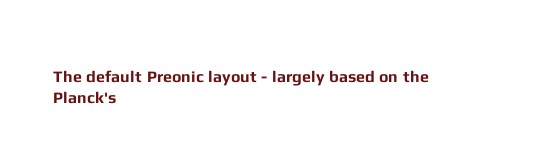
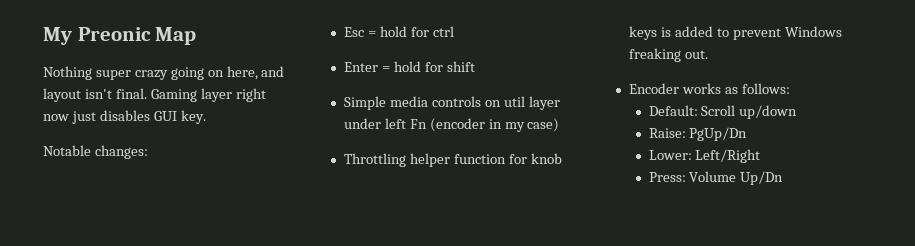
[53,70,429,86] [53,91,116,104] The default Preonic layout - largely based on the Planck's -> [43,27,197,45] [43,66,285,80] [43,88,266,102] [43,110,206,124] [43,145,148,159] [343,26,454,37] [343,61,475,72] [343,96,560,110] [343,118,560,132] [343,153,562,167] [628,26,842,40] [628,48,708,62] [628,83,790,94] [648,105,798,119] [648,127,748,141] [648,149,761,163] [648,171,784,185] My Preonic Map // Nothing super crazy going on here, and layout isn't final. Gaming layer right now just disables GUI key. // Notable changes: // Esc = hold for ctrl // Enter = hold for shift // Simple media controls on util layer under left Fn (encoder in my case) // Throttling helper function for knob keys is added to prevent Windows freaking out. // Encoder works as follows: // Default: Scroll up/down // Raise: PgUp/Dn // Lower: Left/Right // Press: Volume Up/Dn

